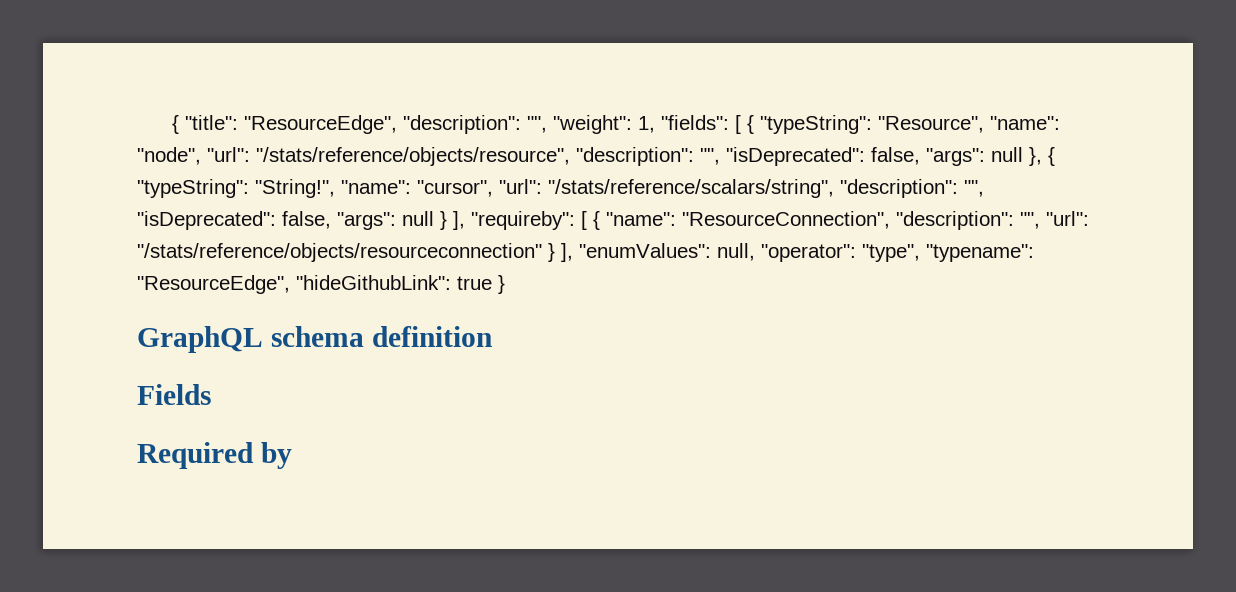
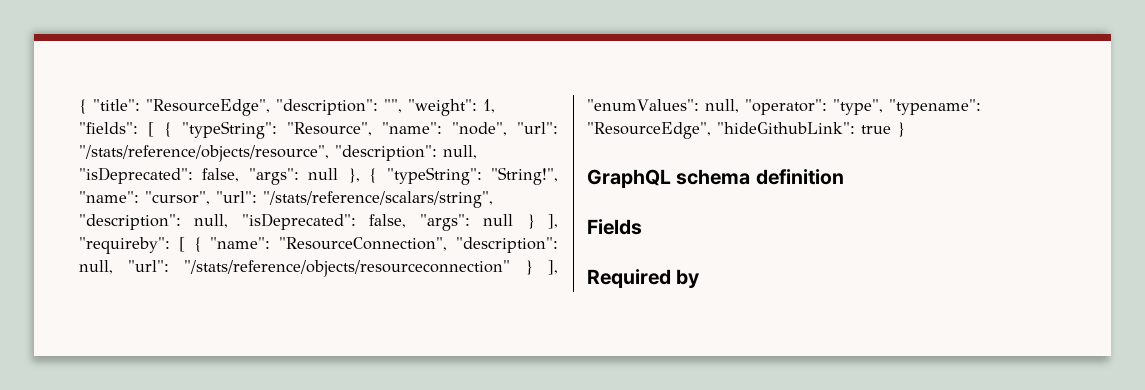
[700,148,720,165] "", -> [443,145,477,159] null,
[964,180,984,197] "", -> [194,214,229,228] null,
[1020,212,1040,229] "", -> [79,260,113,274] null,

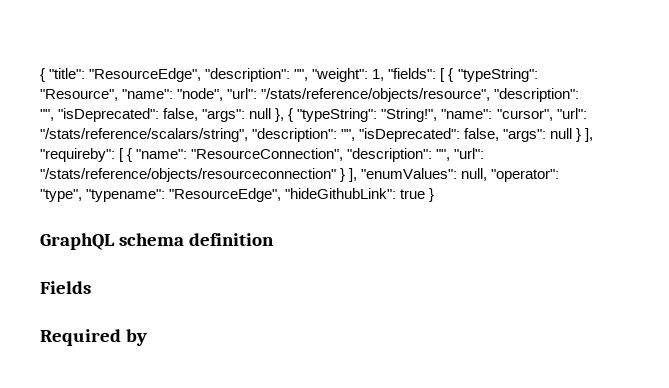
[443,145,477,159] null, -> [40,109,54,121] "",
[194,214,229,228] null, -> [341,129,356,141] "",
[79,260,113,274] null, -> [436,149,451,161] "",

